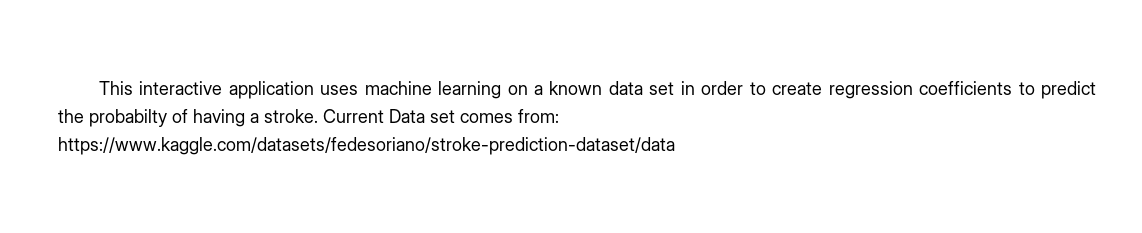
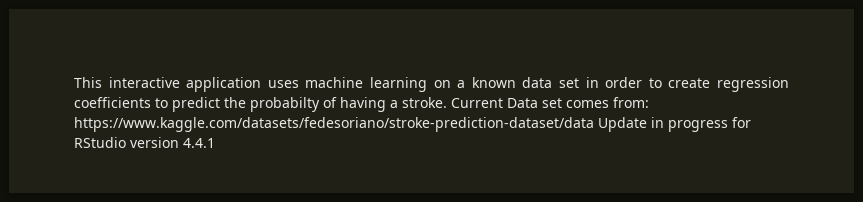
(675, 146) none -> [598,117,751,132] [74,137,215,148] Update in progress for RStudio version 4.4.1

